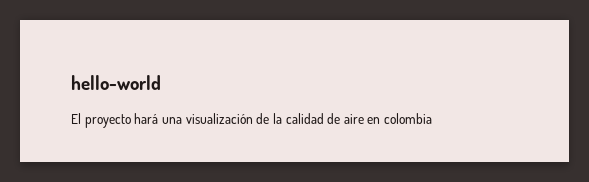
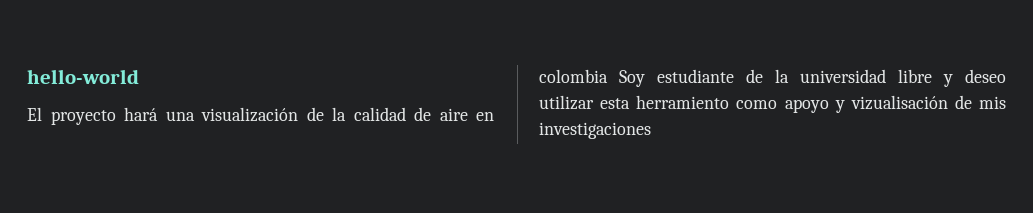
(433, 118) none -> [619,69,1006,87] [539,95,1006,113] [539,122,651,139] Soy estudiante de la universidad libre y deseo utilizar esta herramiento como apoyo y vizualisación de mis investigaciones

